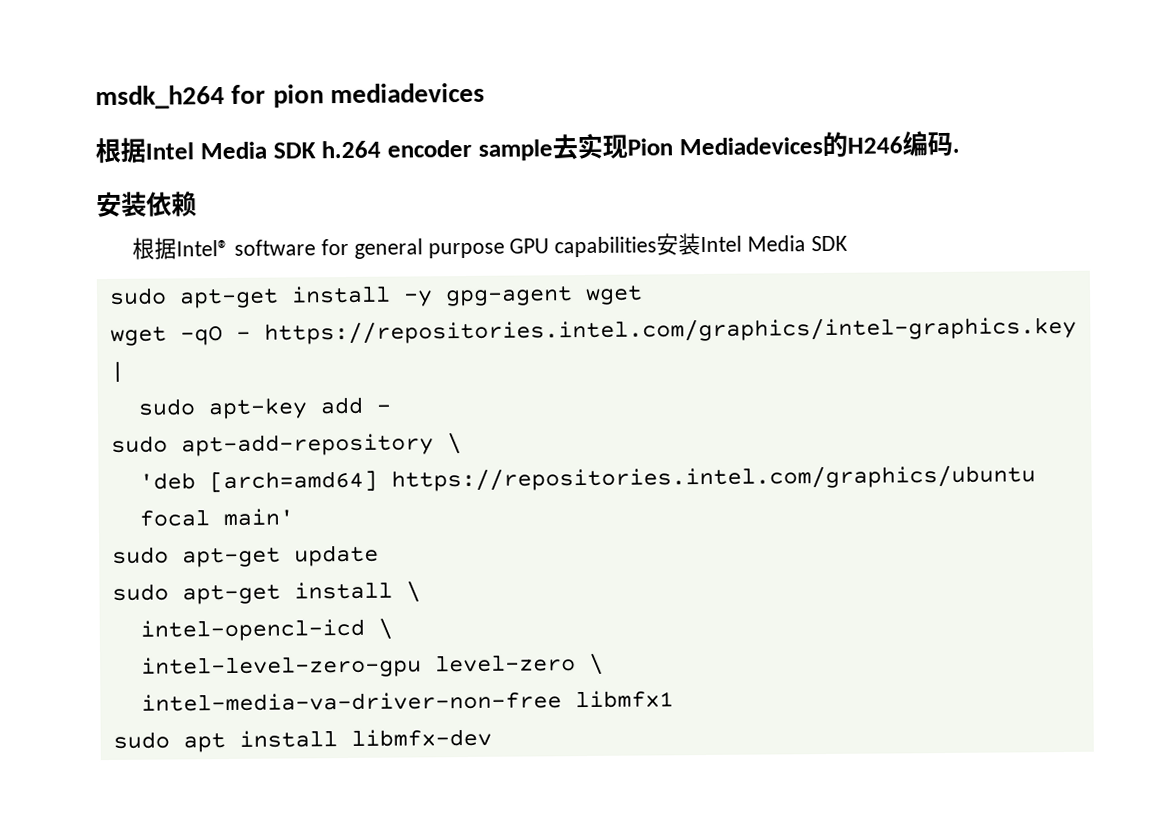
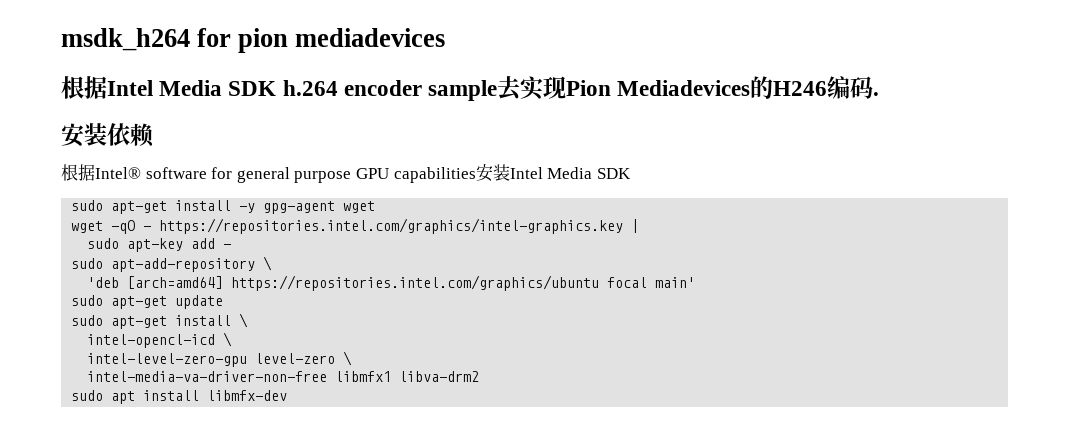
(674, 699) none -> [399,371,480,382] libva-drm2

